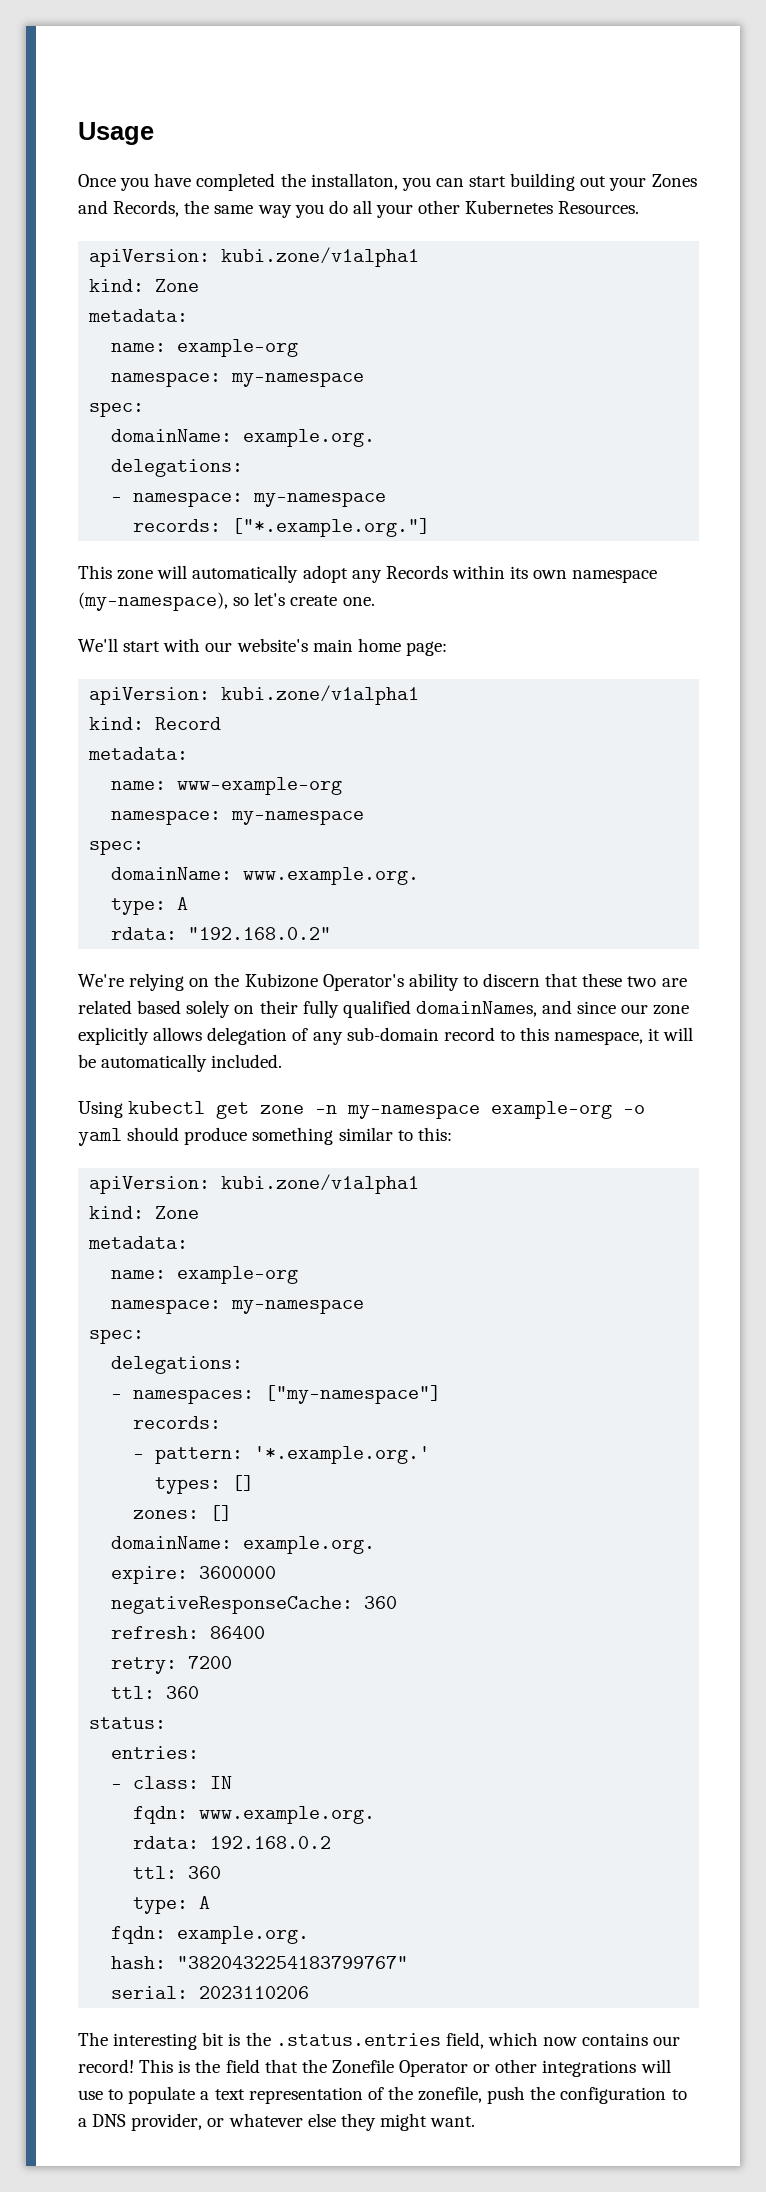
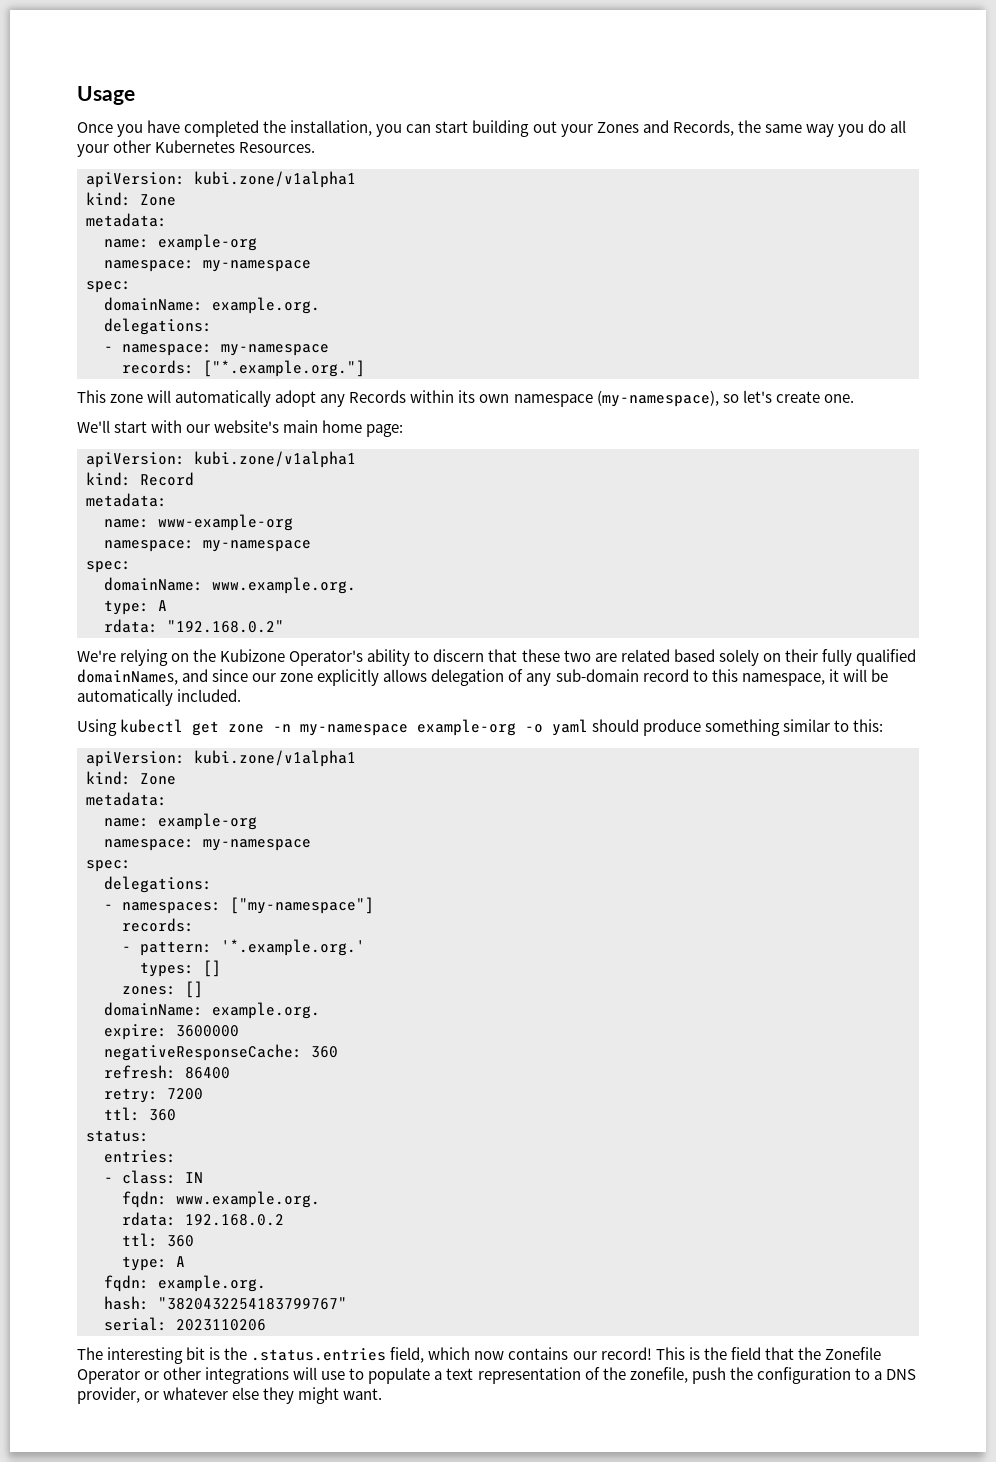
[310,173,398,190] installaton, -> [290,120,373,136] installation,

